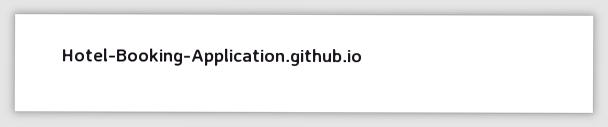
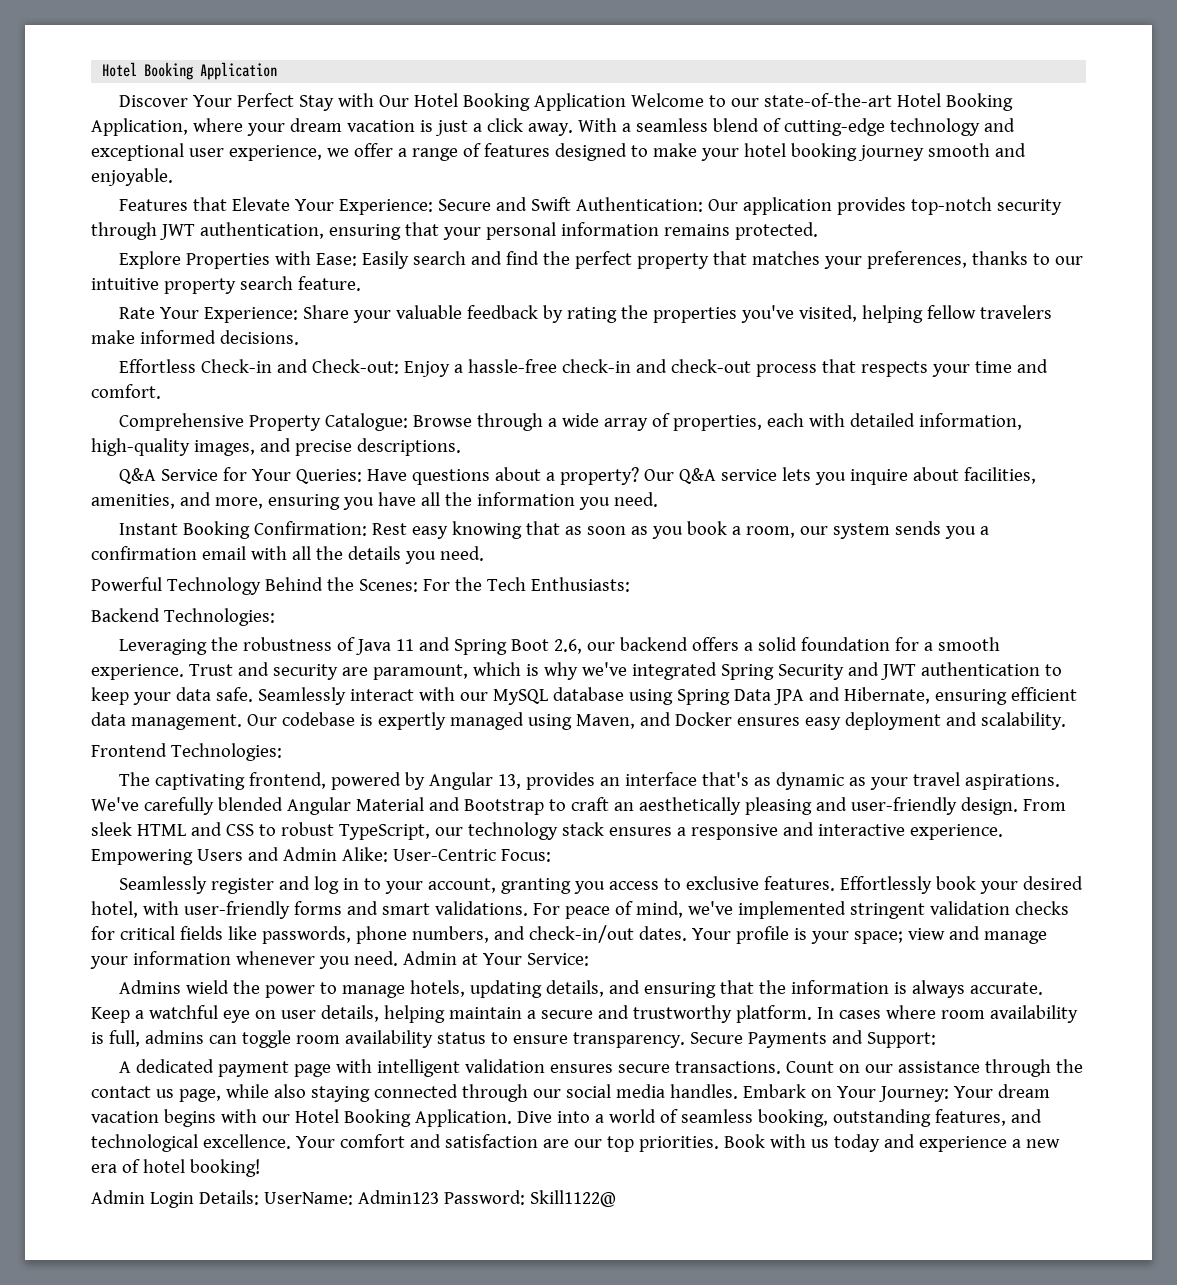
[61,48,363,67] Hotel-Booking-Application.github.io -> [102,62,278,80] [119,93,1013,111] [91,118,1015,136] [91,143,1026,161] [91,168,173,186] [119,197,1062,215] [91,222,818,240] [119,251,1083,269] [91,276,361,294] [119,305,1052,323] [91,330,299,345] [119,359,1048,377] [91,384,161,399] [119,413,1022,431] [91,438,461,456] [119,467,1036,485] [91,492,658,510] [119,521,989,539] [91,546,484,564] [91,577,630,595] [91,608,275,626] [119,637,1000,655] [91,662,1062,680] [91,687,1077,705] [91,712,1066,730] [91,743,282,761] [119,772,1060,790] [91,797,1066,815] [91,822,1003,840] [91,847,551,865] [119,876,1083,894] [91,901,1069,919] [91,925,1047,944] [90,951,589,969] [119,980,1043,998] [91,1005,1078,1023] [91,1030,936,1048] [119,1059,1083,1077] [91,1084,1050,1102] [91,1109,1042,1127] [91,1134,1060,1152] [91,1159,260,1177] [91,1190,616,1208] Hotel Booking Application // Discover Your Perfect Stay with Our Hotel Booking Application Welcome to our state-of-the-art Hotel Booking Application, where your dream vacation is just a click away. With a seamless blend of cutting-edge technology and exceptional user experience, we offer a range of features designed to make your hotel booking journey smooth and enjoyable. // Features that Elevate Your Experience: Secure and Swift Authentication: Our application provides top-notch security through JWT authentication, ensuring that your personal information remains protected. // Explore Properties with Ease: Easily search and find the perfect property that matches your preferences, thanks to our intuitive property search feature. // Rate Your Experience: Share your valuable feedback by rating the properties you've visited, helping fellow travelers make informed decisions. // Effortless Check-in and Check-out: Enjoy a hassle-free check-in and check-out process that respects your time and comfort. // Comprehensive Property Catalogue: Browse through a wide array of properties, each with detailed information, high-quality images, and precise descriptions. // Q&A Service for Your Queries: Have questions about a property? Our Q&A service lets you inquire about facilities, amenities, and more, ensuring you have all the information you need. // Instant Booking Confirmation: Rest easy knowing that as soon as you book a room, our system sends you a confirmation email with all the details you need. // Powerful Technology Behind the Scenes: For the Tech Enthusiasts: // Backend Technologies: // Leveraging the robustness of Java 11 and Spring Boot 2.6, our backend offers a solid foundation for a smooth experience. Trust and security are paramount, which is why we've integrated Spring Security and JWT authentication to keep your data safe. Seamlessly interact with our MySQL database using Spring Data JPA and Hibernate, ensuring efficient data management. Our codebase is expertly managed using Maven, and Docker ensures easy deployment and scalability. // Frontend Technologies: // The captivating frontend, powered by Angular 13, provides an interface that's as dynamic as your travel aspirations. We've carefully blended Angular Material and Bootstrap to craft an aesthetically pleasing and user-friendly design. From sleek HTML and CSS to robust TypeScript, our technology stack ensures a responsive and interactive experience. Empowering Users and Admin Alike: User-Centric Focus: // Seamlessly register and log in to your account, granting you access to exclusive features. Effortlessly book your desired hotel, with user-friendly forms and smart validations. For peace of mind, we've implemented stringent validation checks for critical fields like passwords, phone numbers, and check-in/out dates. Your profile is your space; view and manage your information whenever you need. Admin at Your Service: // Admins wield the power to manage hotels, updating details, and ensuring that the information is always accurate. Keep a watchful eye on user details, helping maintain a secure and trustworthy platform. In cases where room availability is full, admins can toggle room availability status to ensure transparency. Secure Payments and Support: // A dedicated payment page with intelligent validation ensures secure transactions. Count on our assistance through the contact us page, while also staying connected through our social media handles. Embark on Your Journey: Your dream vacation begins with our Hotel Booking Application. Dive into a world of seamless booking, outstanding features, and technological excellence. Your comfort and satisfaction are our top priorities. Book with us today and experience a new era of hotel booking! // Admin Login Details: UserName: Admin123 Password: Skill1122@

